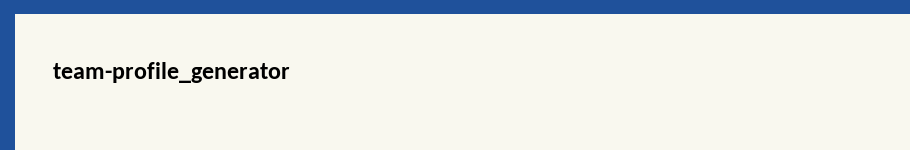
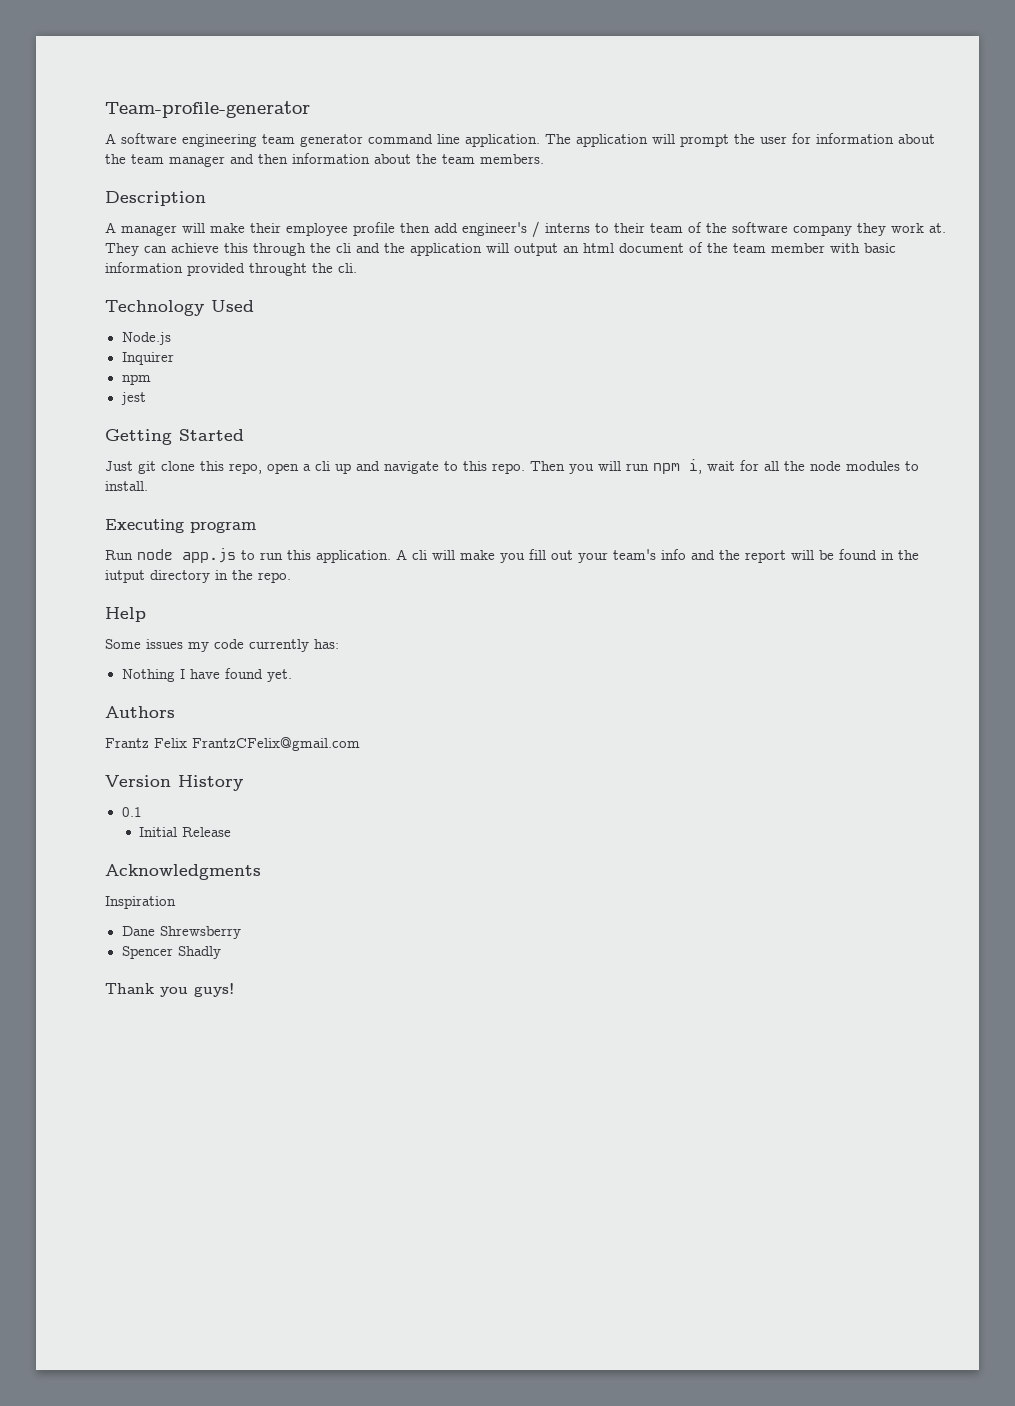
[53,62,290,83] team-profile_generator -> [105,101,310,118] [105,133,935,147] [105,153,544,167] [105,191,206,206] [105,221,946,238] [105,242,896,256] [105,262,357,276] [105,300,254,316] [121,332,171,345] [121,352,174,365] [121,374,151,385] [120,392,146,405] [105,429,244,445] [105,459,919,474] [105,481,148,491] [105,519,256,533] [105,548,919,563] [105,570,291,583] [105,607,146,622] [105,639,339,652] [121,668,292,682] [105,706,175,718] [105,737,360,751] [105,775,243,791] [121,807,142,817] [139,827,232,837] [105,864,261,880] [105,896,176,909] [121,926,241,939] [121,946,221,959] [105,983,234,997] Team-profile-generator // A software engineering team generator command line application. The application will prompt the user for information about the team manager and then information about the team members. // Description // A manager will make their employee profile then add engineer's / interns to their team of the software company they work at. They can achieve this through the cli and the application will output an html document of the team member with basic information provided throught the cli. // Technology Used // Node.js // Inquirer // npm // jest // Getting Started // Just git clone this repo, open a cli up and navigate to this repo. Then you will run npm i, wait for all the node modules to install. // Executing program // Run node app.js to run this application. A cli will make you fill out your team's info and the report will be found in the iutput directory in the repo. // Help // Some issues my code currently has: // Nothing I have found yet. // Authors // Frantz Felix FrantzCFelix@gmail.com // Version History // 0.1 // Initial Release // Acknowledgments // Inspiration // Dane Shrewsberry // Spencer Shadly // Thank you guys!

